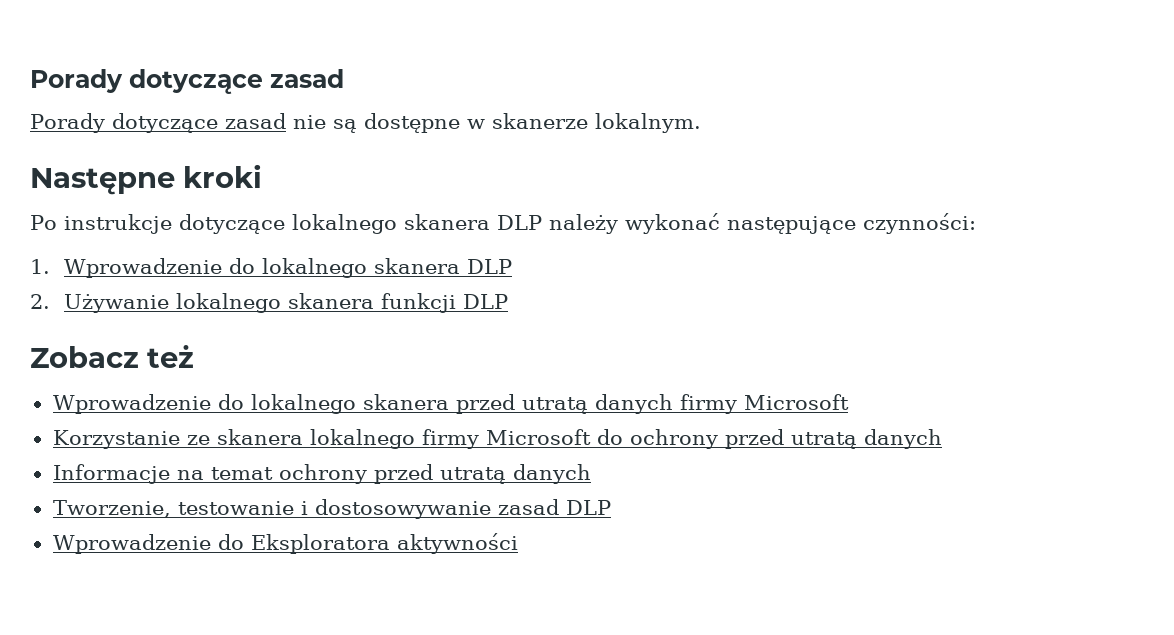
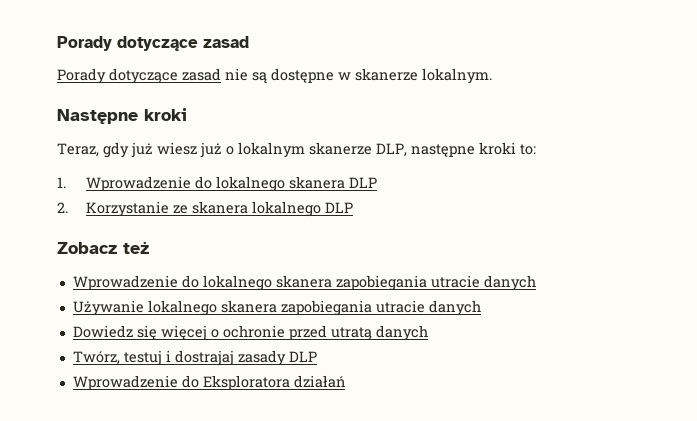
[30,213,976,234] Po instrukcje dotyczące lokalnego skanera DLP należy wykonać następujące czynności: -> [57,142,536,158] Teraz, gdy już wiesz już o lokalnym skanerze DLP, następne kroki to:
[64,293,457,313] Używanie lokalnego skanera funkcji -> [85,201,321,217] Korzystanie ze skanera lokalnego
[455,394,849,414] [52,429,942,449] [52,464,591,484] [52,499,559,519] przed utratą danych firmy Microsoft // Korzystanie ze skanera lokalnego firmy Microsoft do ochrony przed utratą danych // Informacje na temat ochrony przed utratą danych // Tworzenie, testowanie i dostosowywanie zasad -> [335,275,536,291] [72,300,481,316] [72,325,428,341] [72,350,286,366] zapobiegania utracie danych // Używanie lokalnego skanera zapobiegania utracie danych // Dowiedz się więcej o ochronie przed utratą danych // Twórz, testuj i dostrajaj zasady
[396,533,518,554] aktywności -> [293,375,346,388] działań

